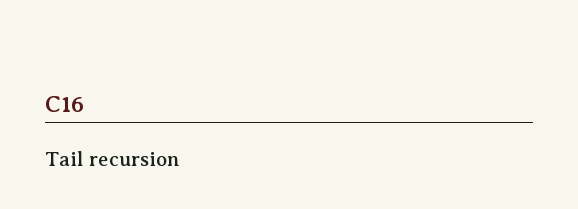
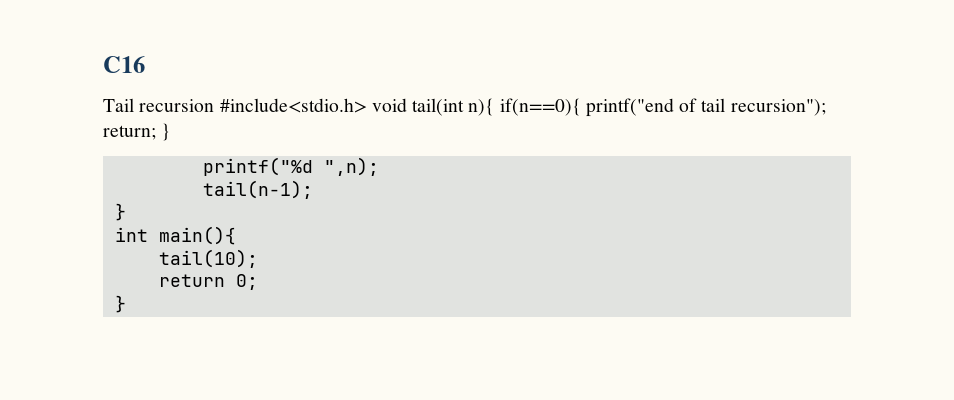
(180, 159) none -> [219,98,826,117] [103,123,171,141] [202,157,379,176] [202,180,313,199] [114,203,126,221] [114,226,236,245] [158,249,258,268] [158,274,258,290] [114,295,126,313] #include<stdio.h> void tail(int n){ if(n==0){ printf("end of tail recursion"); return; } // printf("%d ",n); // tail(n-1); // } // int main(){ // tail(10); // return 0; // }

